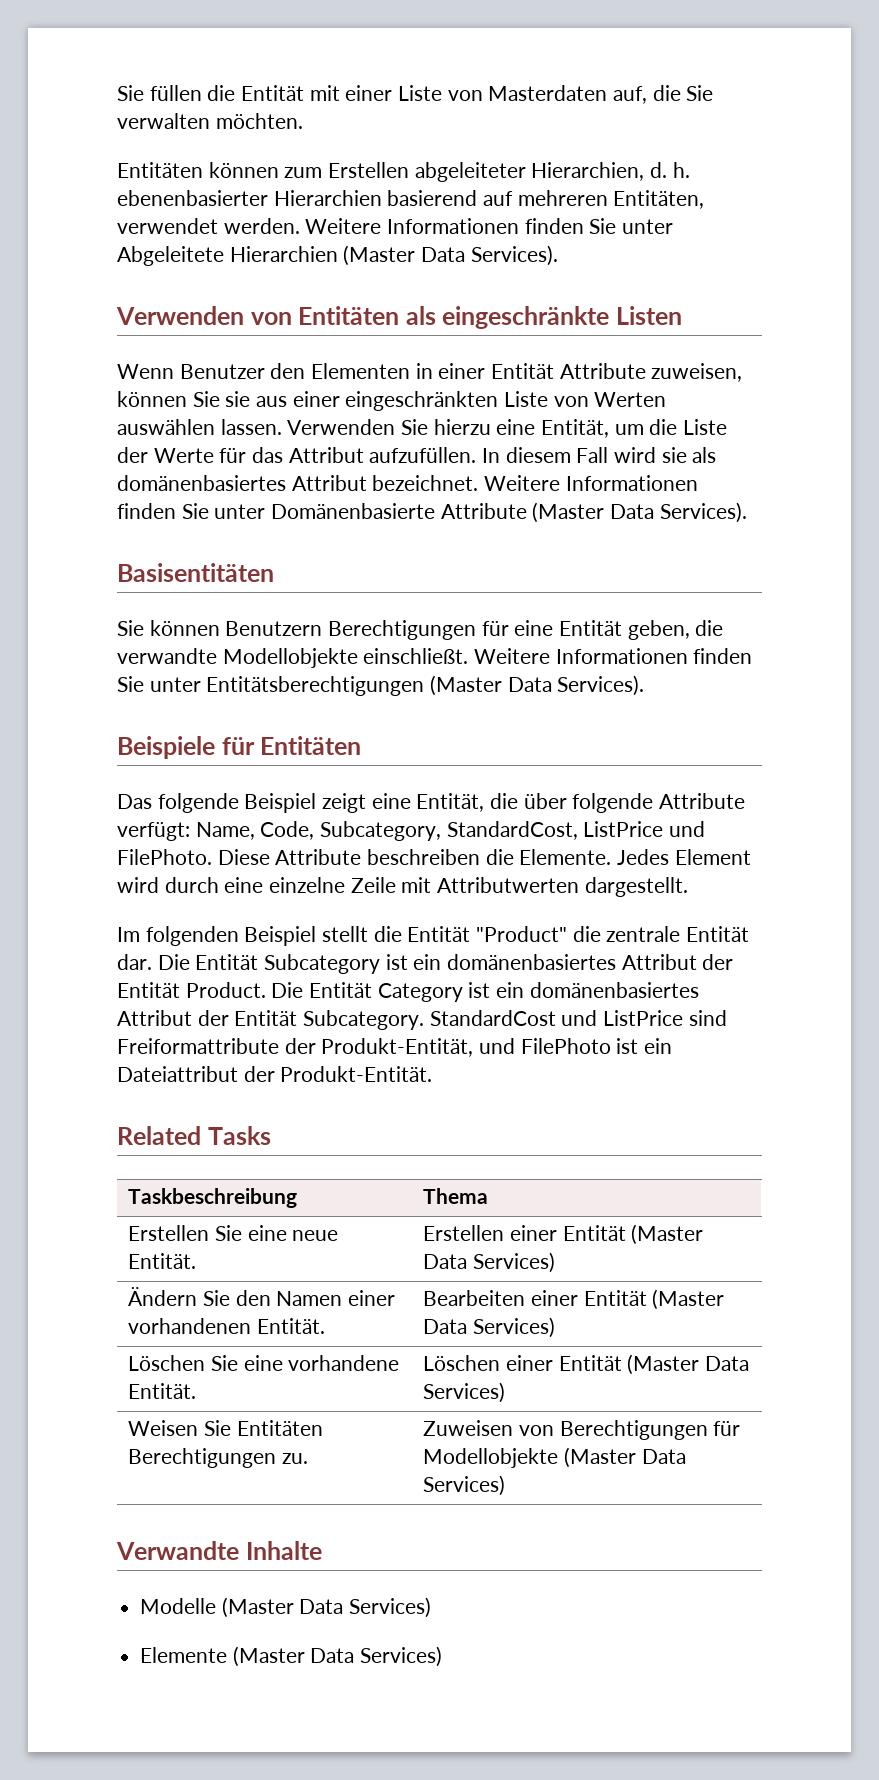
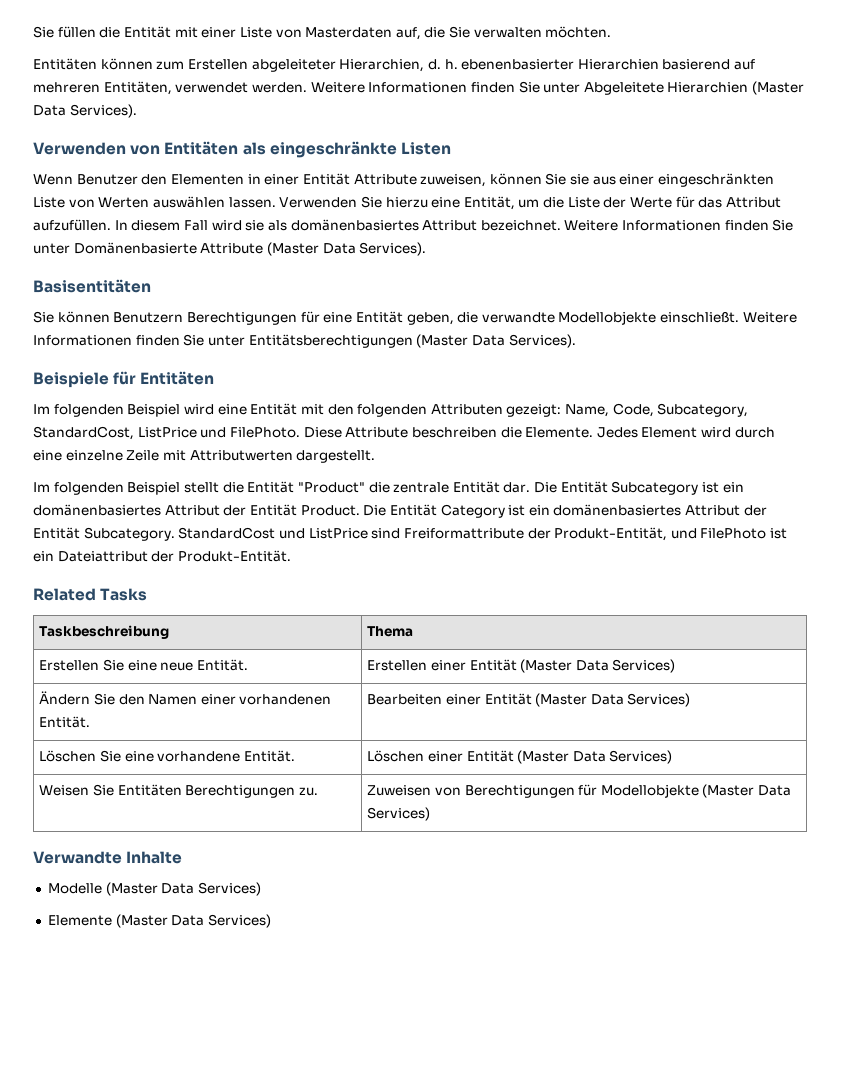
[117,793,746,813] [117,822,190,841] Das folgende Beispiel zeigt eine Entität, die über folgende Attribute verfügt: -> [33,403,562,417] Im folgenden Beispiel wird eine Entität mit den folgenden Attributen gezeigt:

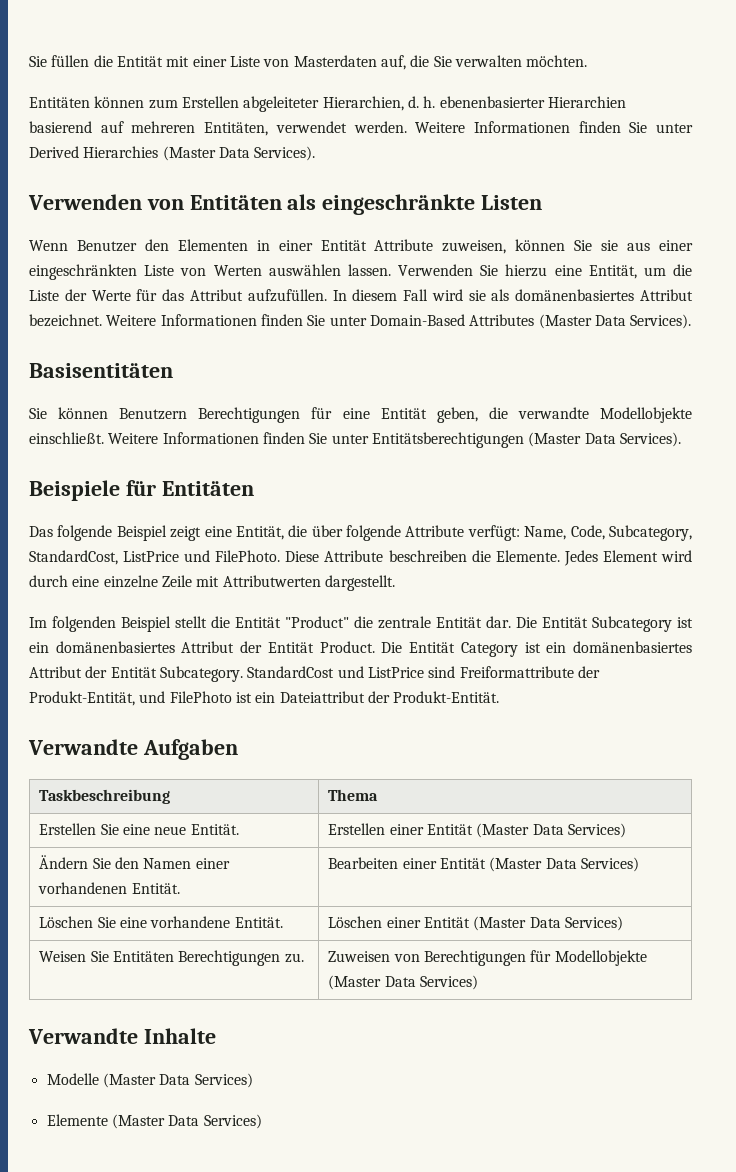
[583,82,749,95] Abgeleitete Hierarchien -> [29,146,159,158] Derived Hierarchies
[73,242,264,254] Domänenbasierte Attribute -> [369,314,535,326] Domain-Based Attributes
[33,403,562,417] Im folgenden Beispiel wird eine Entität mit den folgenden Attributen gezeigt: -> [29,525,520,541] Das folgende Beispiel zeigt eine Entität, die über folgende Attribute verfügt:
[33,588,148,601] Related Tasks -> [28,739,238,760] Verwandte Aufgaben

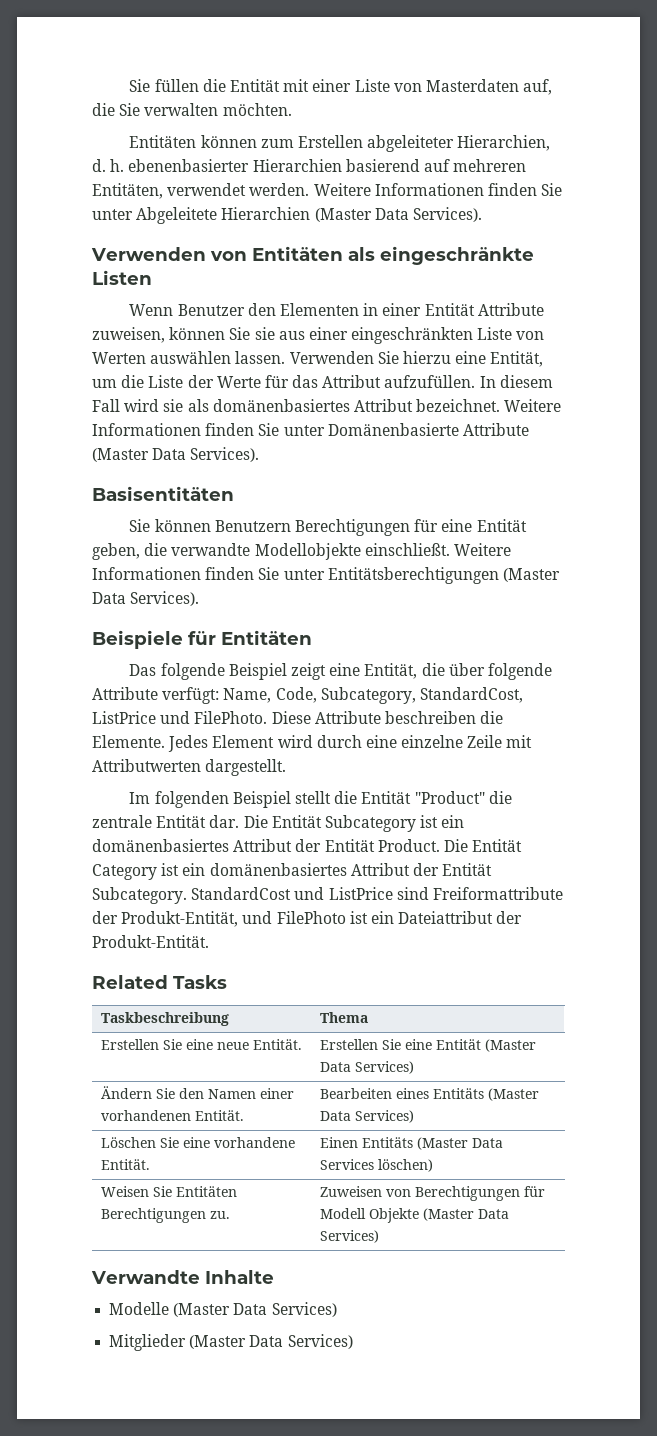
[29,146,159,158] Derived Hierarchies -> [136,207,311,224] Abgeleitete Hierarchien
[369,314,535,326] Domain-Based Attributes -> [327,423,529,436] Domänenbasierte Attribute
[28,739,238,760] Verwandte Aufgaben -> [92,975,227,989] Related Tasks
[389,824,424,835] einer -> [381,1039,432,1050] Sie eine
[402,858,486,869] einer Entität -> [395,1088,484,1099] eines Entitäts
[328,916,623,931] Löschen einer Entität (Master Data Services) -> [319,1137,503,1150] [319,1159,433,1172] Einen Entitäts (Master Data Services löschen)
[554,950,647,966] Modellobjekte -> [319,1208,419,1223] Modell Objekte
[46,1114,108,1126] Elemente -> [109,1334,187,1351] Mitglieder

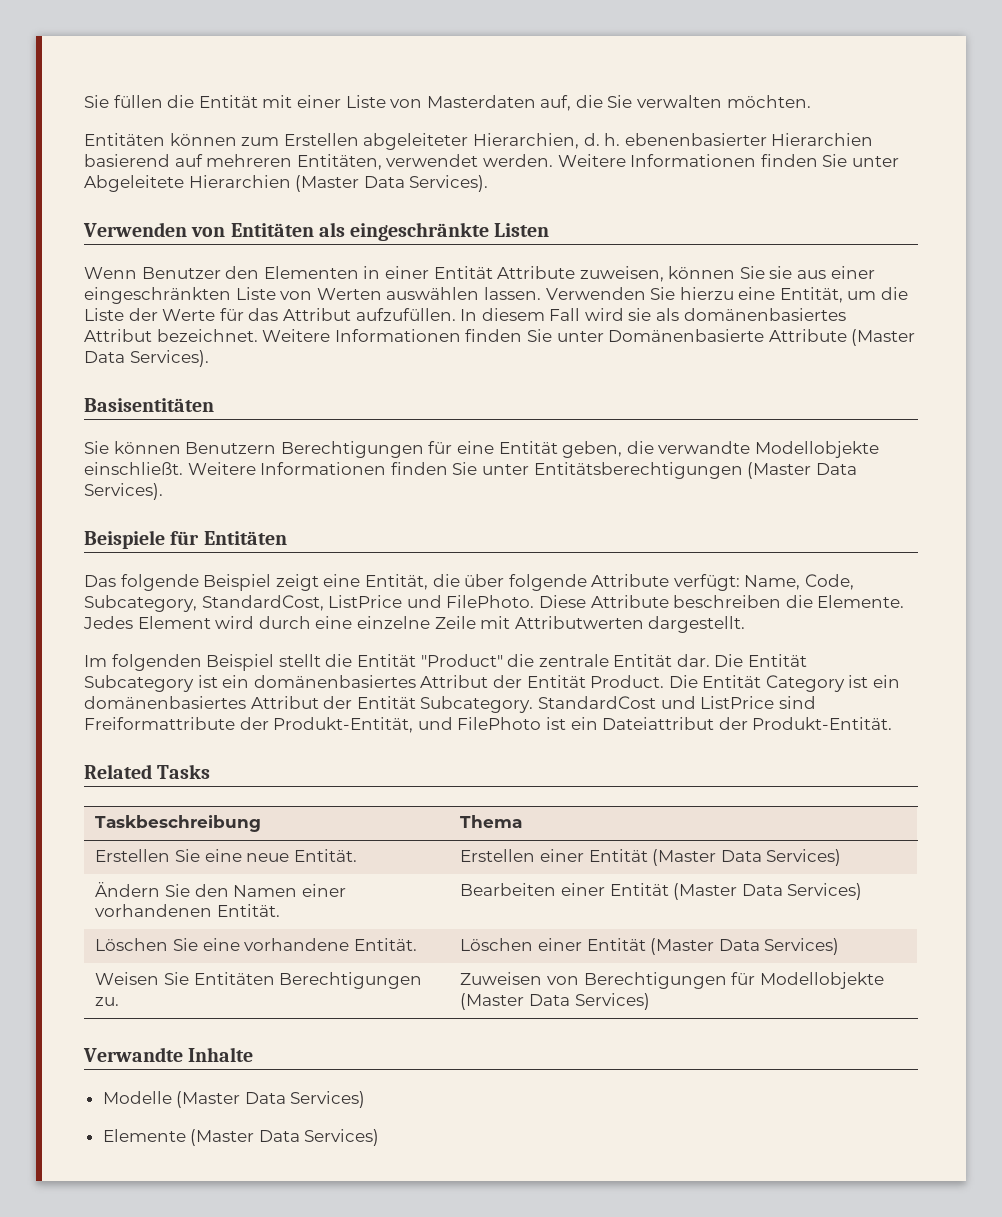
[381,1039,432,1050] Sie eine -> [540,849,585,862] einer
[395,1088,484,1099] eines Entitäts -> [561,883,669,896] einer Entität
[319,1137,503,1150] [319,1159,433,1172] Einen Entitäts (Master Data Services löschen) -> [460,938,840,955] Löschen einer Entität (Master Data Services)
[319,1208,419,1223] Modell Objekte -> [759,972,884,989] Modellobjekte
[109,1334,187,1351] Mitglieder -> [102,1129,186,1142] Elemente

